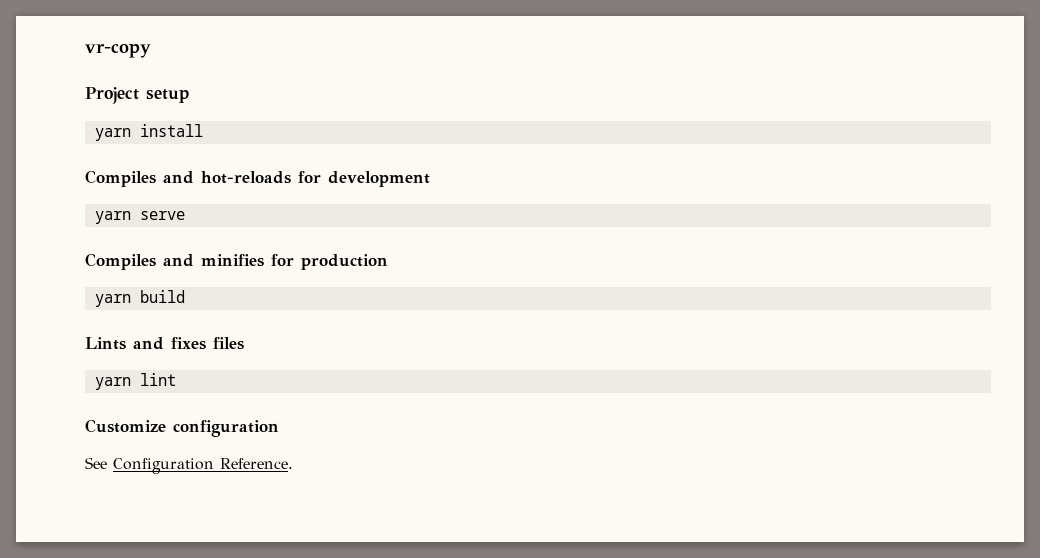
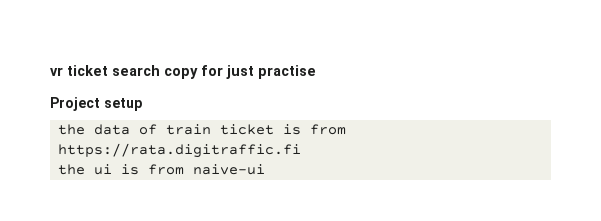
[85,43,151,58] [85,87,189,104] [94,124,203,141] [85,170,430,187] [94,211,185,224] [85,253,388,270] [94,290,185,307] [85,337,244,350] [94,373,176,390] [85,419,279,437] [85,457,293,474] vr-copy // Project setup // yarn install // Compiles and hot-reloads for development // yarn serve // Compiles and minifies for production // yarn build // Lints and fixes files // yarn lint // Customize configuration // See Configuration Reference. -> [50,65,316,79] [50,97,142,111] [57,124,346,135] [57,143,301,158] [57,164,265,175] vr ticket search copy for just practise // Project setup // the data of train ticket is from https://rata.digitraffic.fi // the ui is from naive-ui

